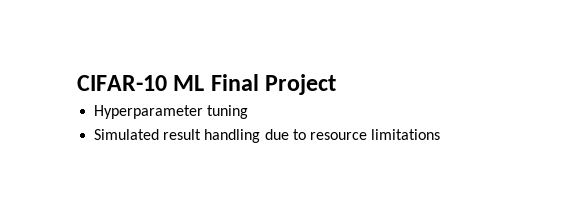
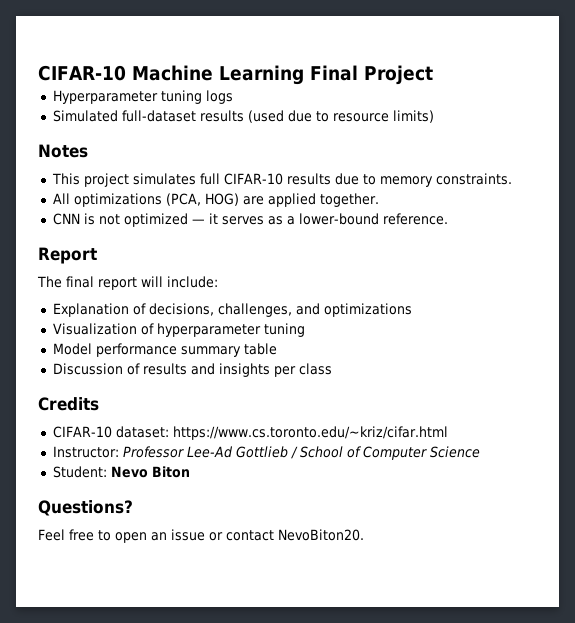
[77,75,205,91] CIFAR-10 ML -> [38,65,304,85] CIFAR-10 Machine Learning
(249, 112) none -> [205,90,233,104] logs
[163,129,441,143] result handling due to resource limitations -> [121,110,434,123] [38,144,88,158] [51,173,512,187] [52,193,379,207] [52,213,448,227] [38,247,97,264] [37,276,218,290] [52,303,412,317] [52,323,305,337] [52,343,277,357] [52,363,332,377] [38,397,99,411] [52,426,448,440] [52,446,480,460] [52,466,190,478] [38,500,133,516] [38,529,364,543] full-dataset results (used due to resource limits) // Notes // This project simulates full CIFAR-10 results due to memory constraints. // All optimizations (PCA, HOG) are applied together. // CNN is not optimized — it serves as a lower-bound reference. // Report // The final report will include: // Explanation of decisions, challenges, and optimizations // Visualization of hyperparameter tuning // Model performance summary table // Discussion of results and insights per class // Credits // CIFAR-10 dataset: https://www.cs.toronto.edu/~kriz/cifar.html // Instructor: Professor Lee-Ad Gottlieb / School of Computer Science // Student: Nevo Biton // Questions? // Feel free to open an issue or contact NevoBiton20.

